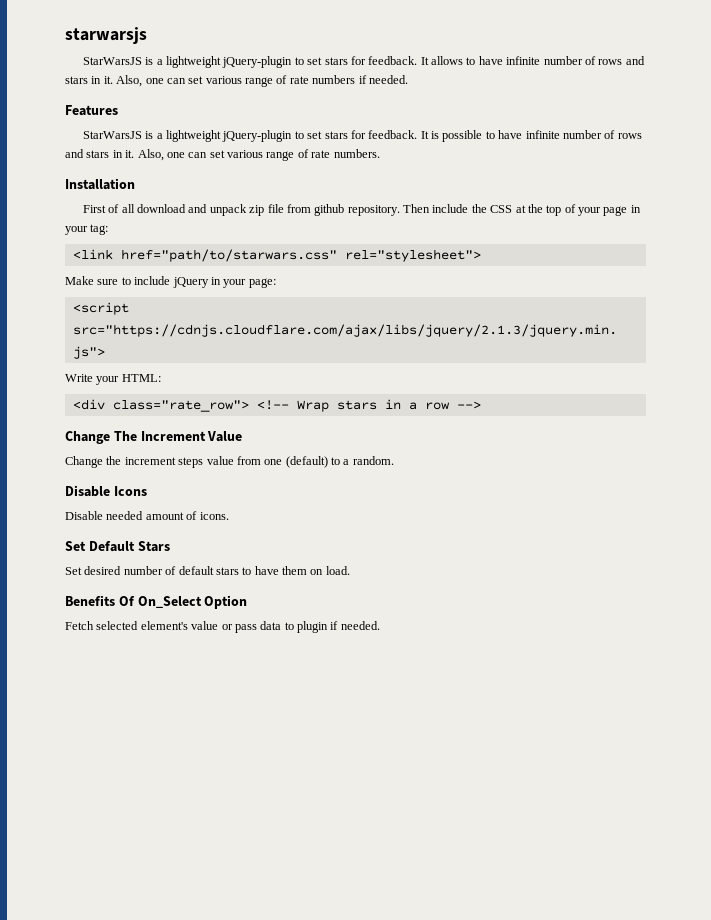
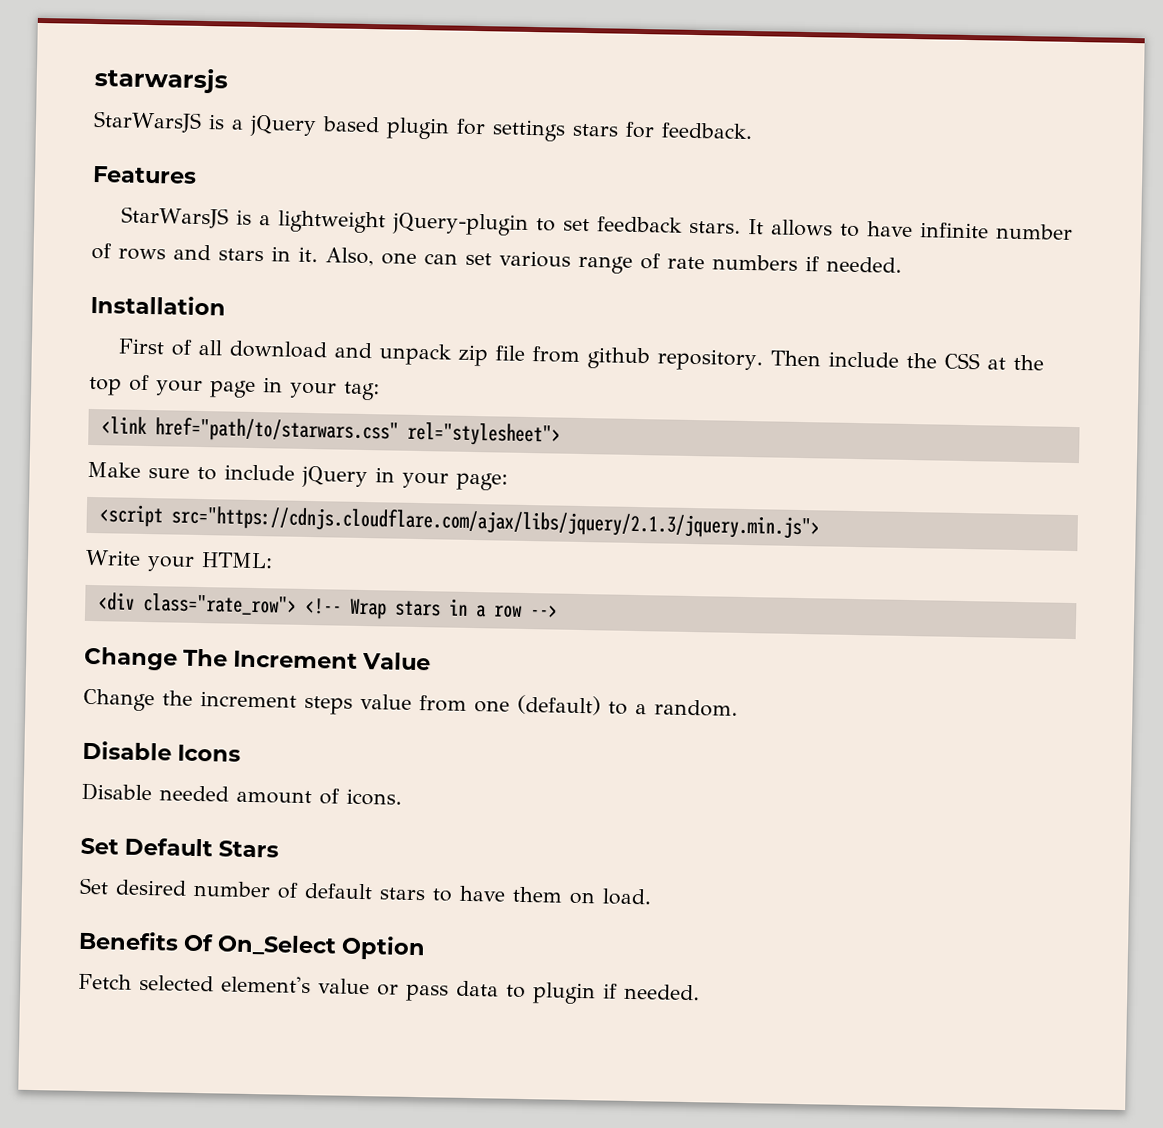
[82,56,418,68] // StarWarsJS is a lightweight jQuery-plugin to set stars for feedback. -> [93,110,753,142] [92,165,197,184] [120,206,741,236] // StarWarsJS is a jQuery based plugin for settings stars for feedback. // Features // StarWarsJS is a lightweight jQuery-plugin to set feedback stars.
[65,105,118,116] [82,130,642,142] [65,149,380,161] // Features // StarWarsJS is a lightweight jQuery-plugin to set stars for feedback. It is possible to have infinite number of rows and stars in it. Also, one can set various range of rate numbers. -> (902, 264) none

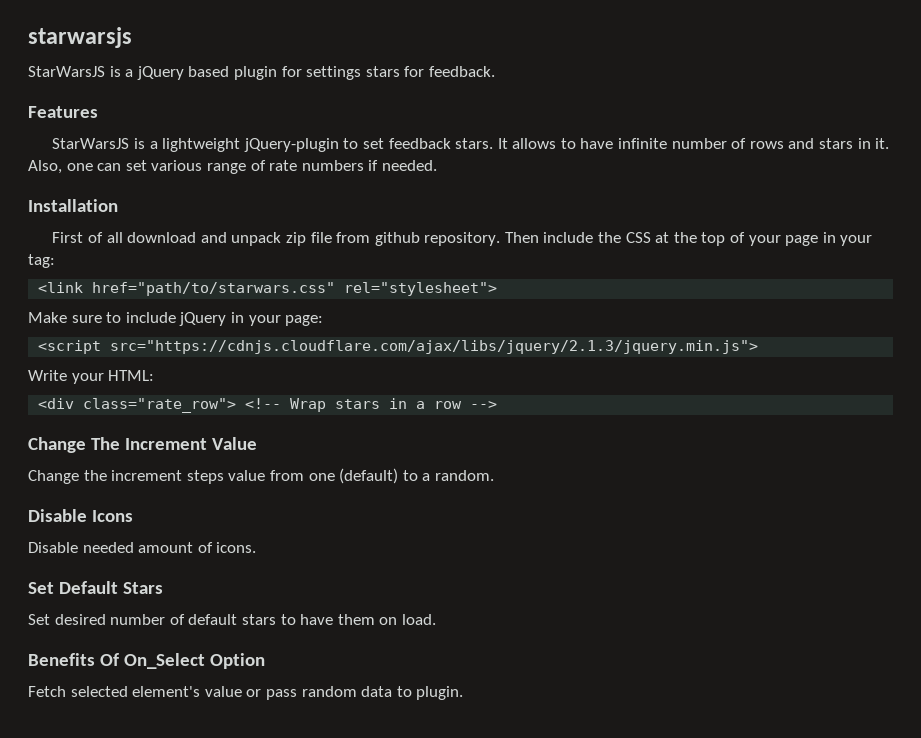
(449, 992) none -> [301,686,357,697] random
[532,982,700,1005] plugin if needed. -> [416,686,464,700] plugin.

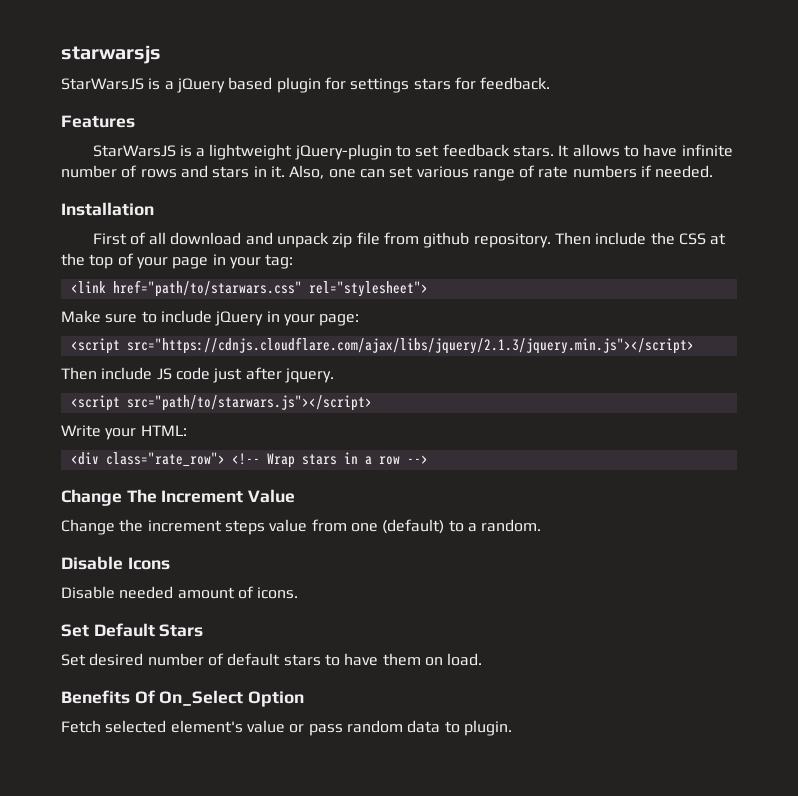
[110,340,759,354] src="https://cdnjs.cloudflare.com/ajax/libs/jquery/2.1.3/jquery.min.js"> -> [126,337,694,354] [61,367,334,383] [70,395,372,411] src="https://cdnjs.cloudflare.com/ajax/libs/jquery/2.1.3/jquery.min.js"></script> // Then include JS code just after jquery. // <script src="path/to/starwars.js"></script>

